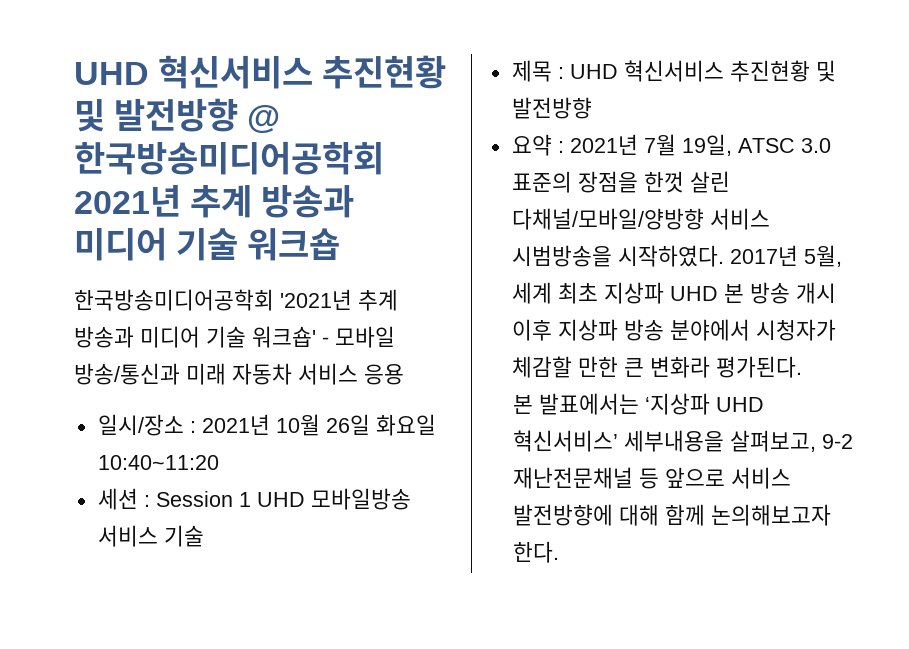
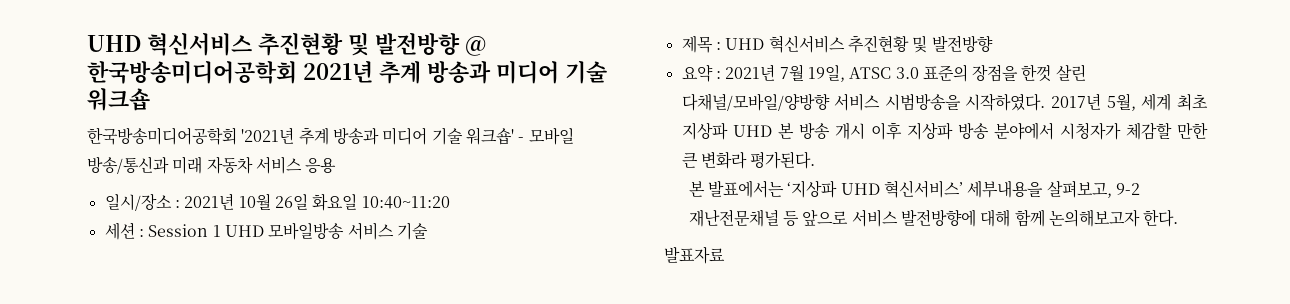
(559, 552) none -> [664,246,725,264] // 발표자료

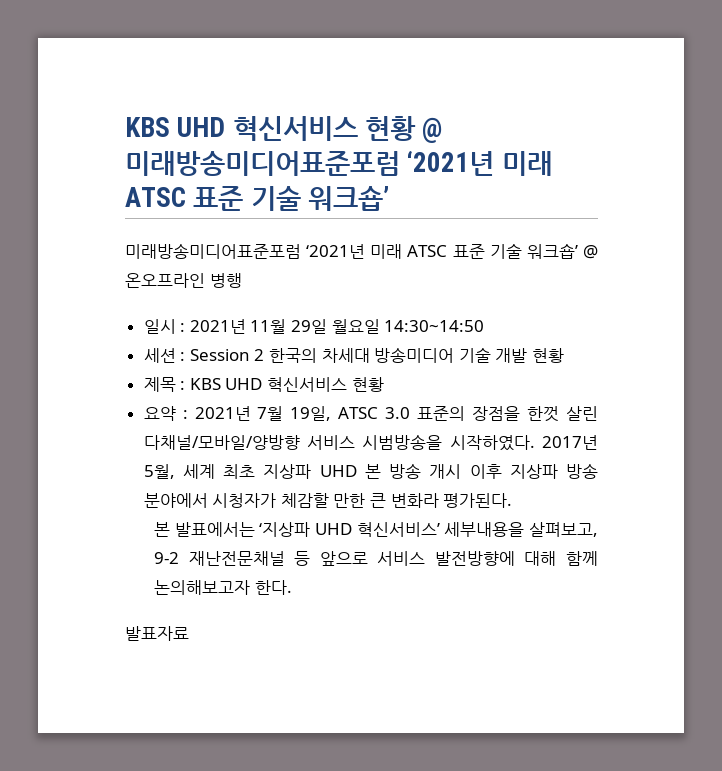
[87,32,486,56] [87,60,607,84] [87,88,150,111] [87,127,574,145] [87,156,337,174] [104,193,450,211] UHD 혁신서비스 추진현황 및 발전방향 @ 한국방송미디어공학회 2021년 추계 방송과 미디어 기술 워크숍 // 한국방송미디어공학회 '2021년 추계 방송과 미디어 기술 워크숍' - 모바일 방송/통신과 미래 자동차 서비스 응용 // 일시/장소 : 2021년 10월 26일 화요일 10:40~11:20 -> [125,116,443,143] [125,150,552,176] [125,186,389,211] [125,243,599,259] [125,273,242,288] [143,319,485,334] KBS UHD 혁신서비스 현황 @ 미래방송미디어표준포럼 ‘2021년 미래 ATSC 표준 기술 워크숍’ // 미래방송미디어표준포럼 ‘2021년 미래 ATSC 표준 기술 워크숍’ @ 온오프라인 병행 // 일시 : 2021년 11월 29일 월요일 14:30~14:50
[212,222,428,240] 1 UHD 모바일방송 서비스 기술 -> [254,347,565,363] 2 한국의 차세대 방송미디어 기술 개발 현황
[725,35,993,53] UHD 혁신서비스 추진현황 및 발전방향 -> [189,377,384,392] KBS UHD 혁신서비스 현황

